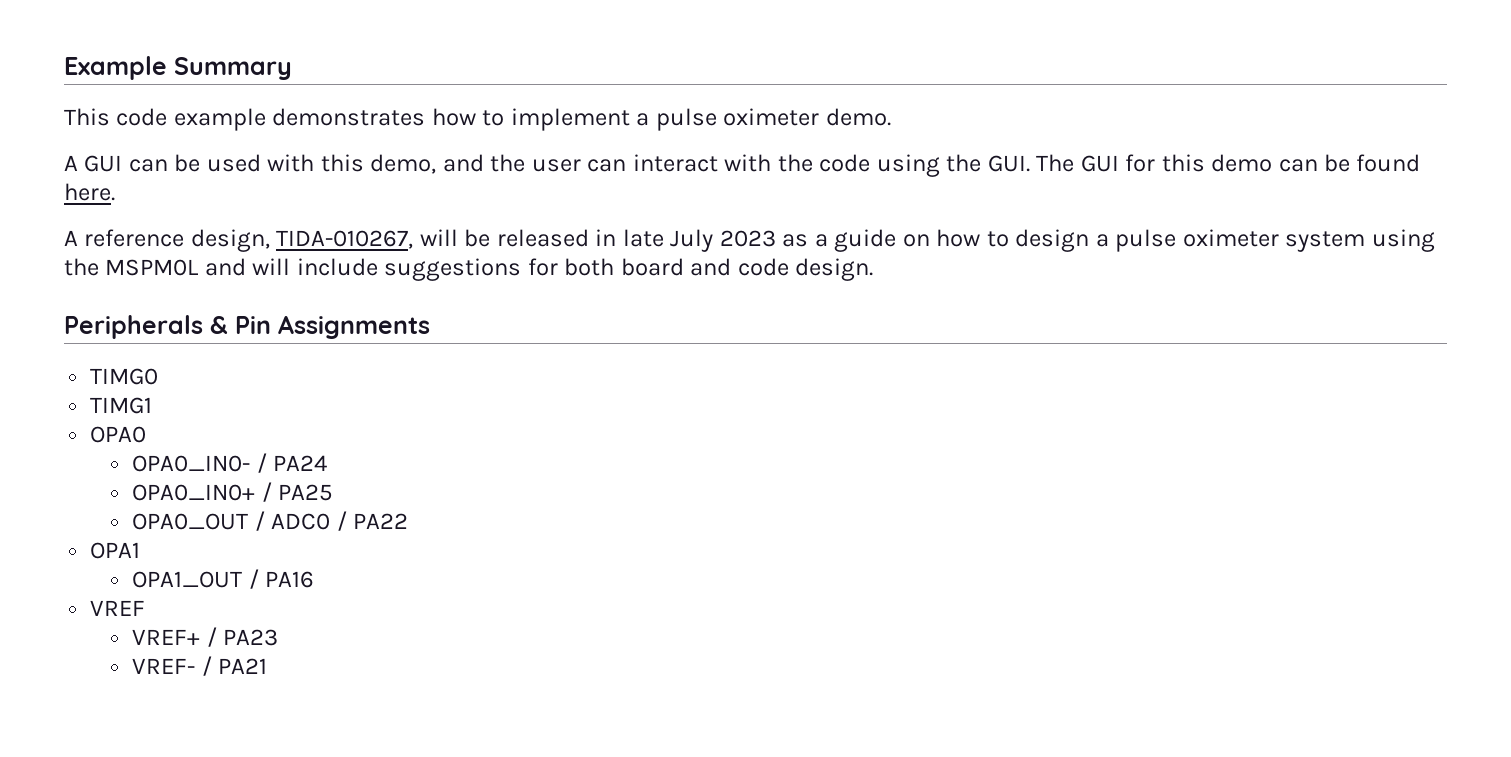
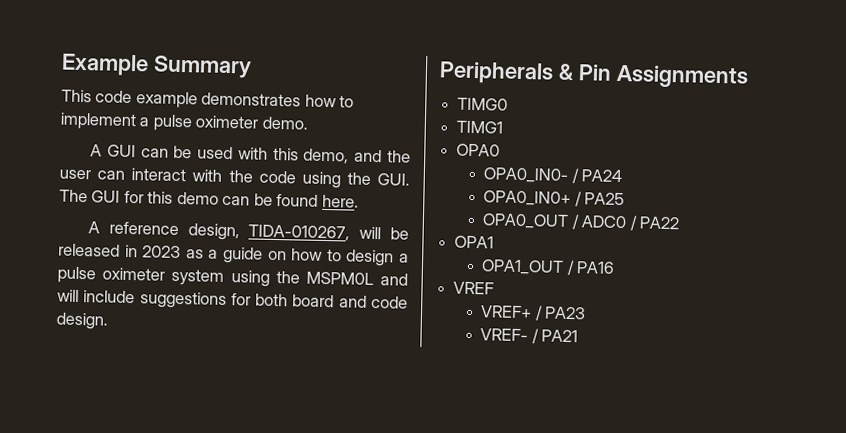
[622,229,714,252] late July -> (138, 251) none

